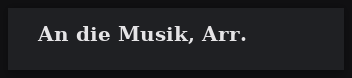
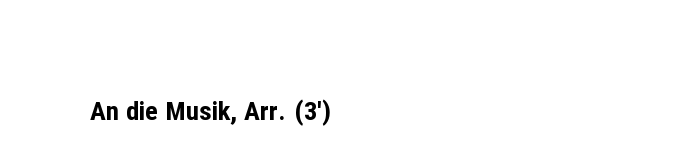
(247, 33) none -> [293,99,331,126] (3')

